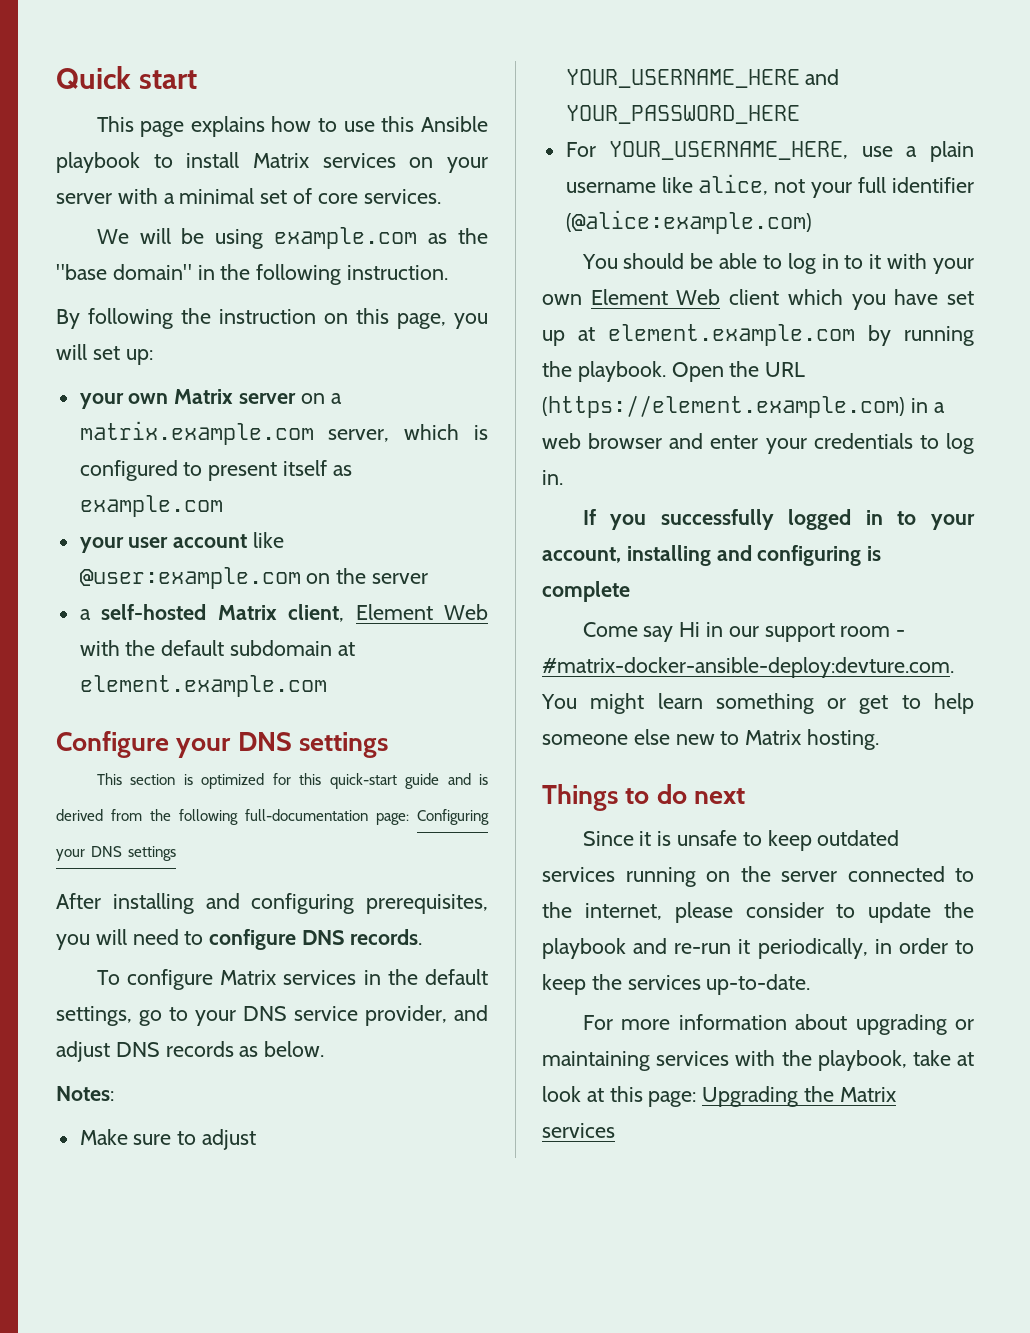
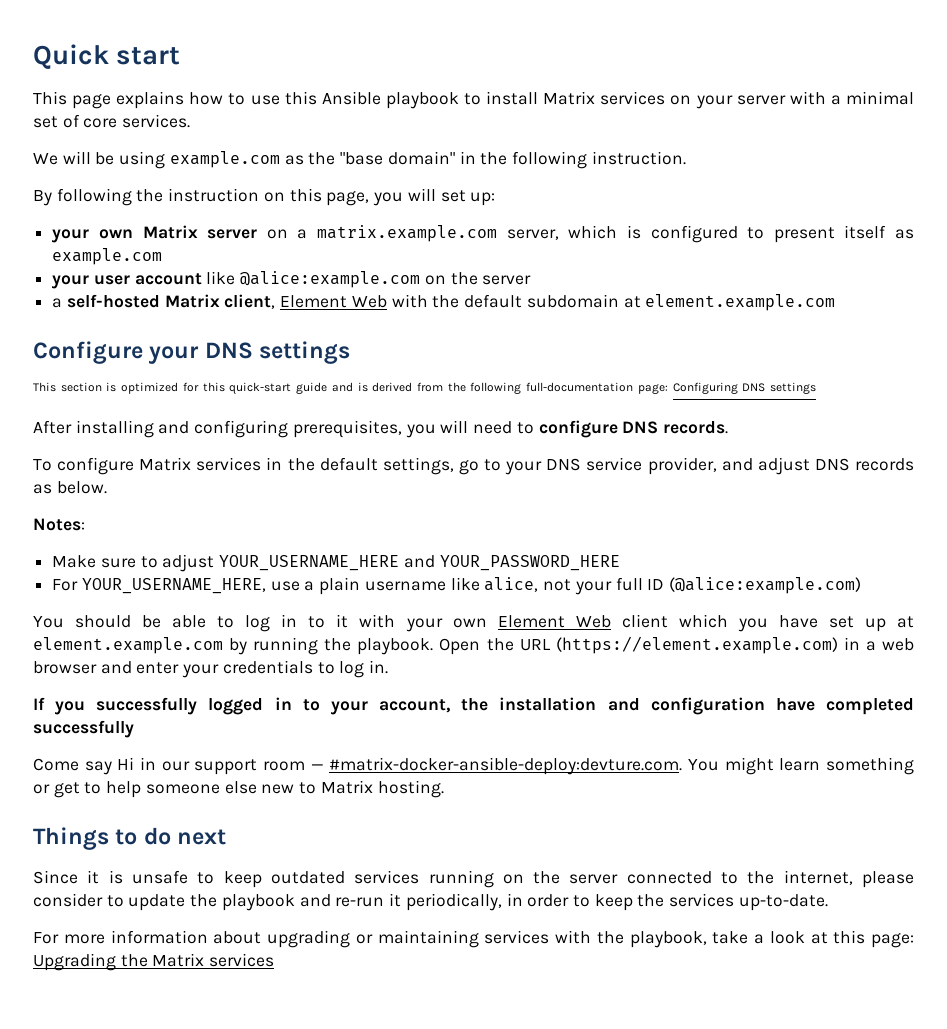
[79,567,301,589] @user:example.com -> [240,271,421,288] @alice:example.com
[56,849,85,861] your -> (738, 388) none
[892,177,974,193] identifier -> [647,579,665,590] ID
[626,545,882,566] [542,581,630,602] installing and configuring is complete -> [461,697,914,715] [33,720,134,738] the installation and configuration have completed successfully
[896,630,906,637] - -> [310,764,324,770] —
[957,1052,974,1066] at -> [754,934,764,944] a

